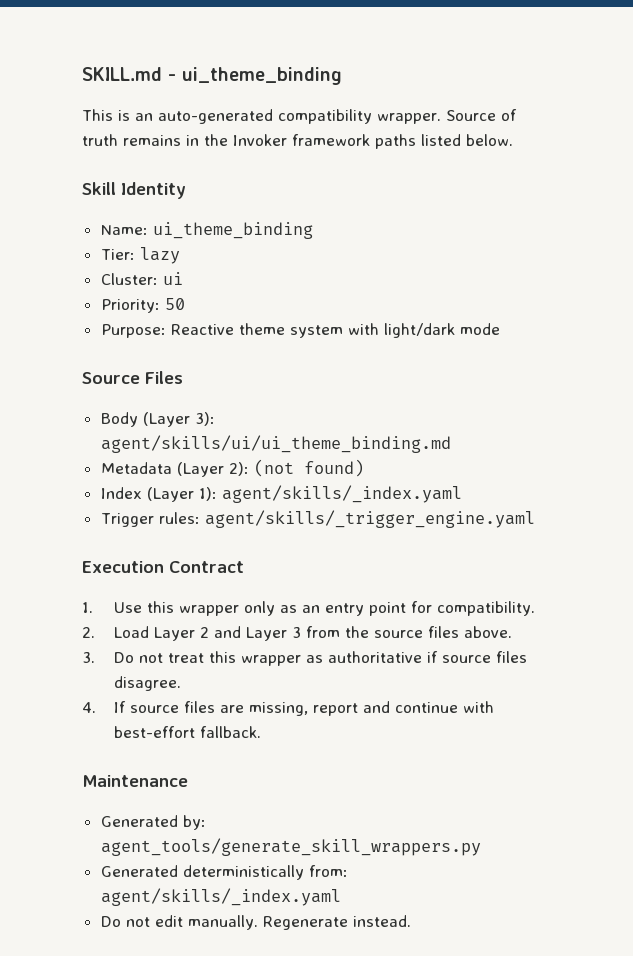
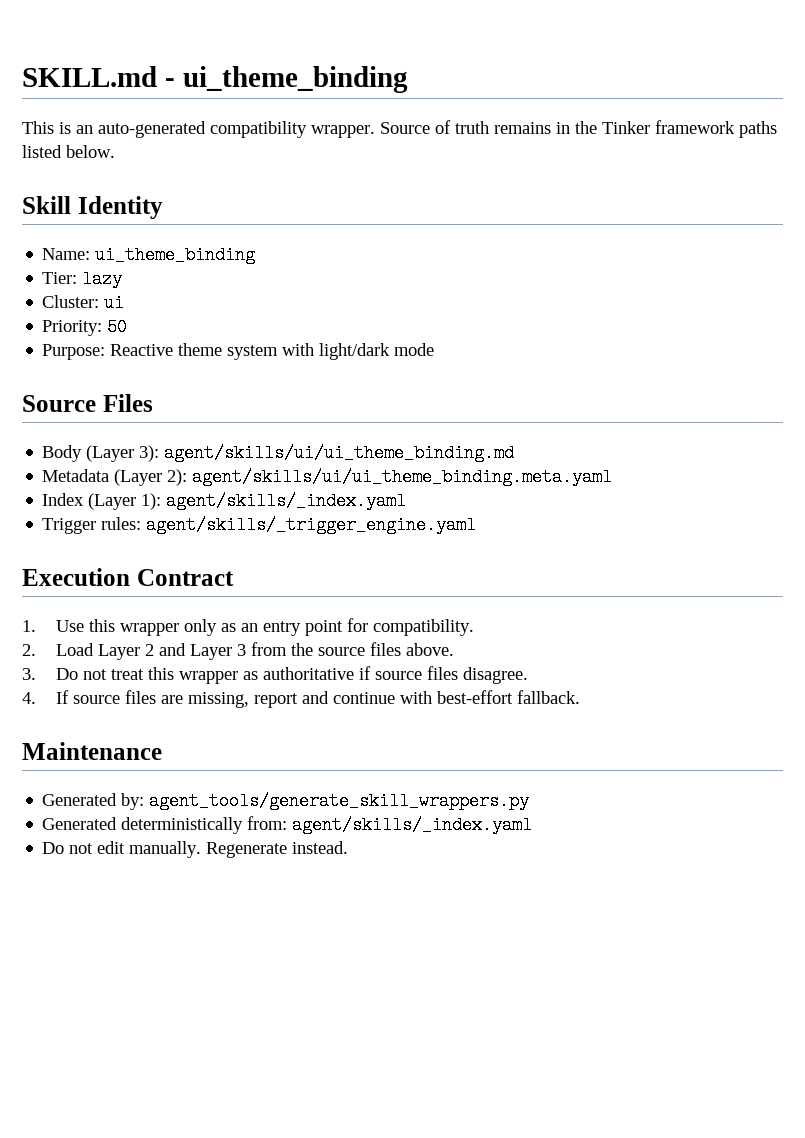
[233,134,287,146] Invoker -> [602,121,650,134] Tinker
[253,459,364,477] (not found) -> [192,468,613,486] agent/skills/ui/ui_theme_binding.meta.yaml

